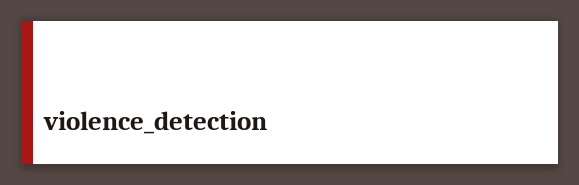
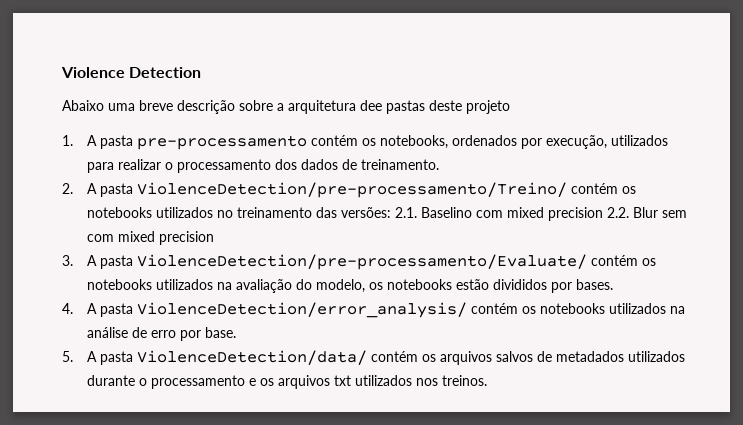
[43,111,267,134] violence_detection -> [61,67,202,78] [62,100,510,114] [62,135,669,150] [87,159,440,173] [62,182,637,198] [87,207,688,221] [87,231,215,245] [62,254,657,270] [87,279,614,293] [62,302,686,318] [87,327,237,341] [62,350,686,365] [87,375,488,389] Violence Detection // Abaixo uma breve descrição sobre a arquitetura dee pastas deste projeto // 1. A pasta pre-processamento contém os notebooks, ordenados por execução, utilizados para realizar o processamento dos dados de treinamento. // 2. A pasta ViolenceDetection/pre-processamento/Treino/ contém os notebooks utilizados no treinamento das versões: 2.1. Baselino com mixed precision 2.2. Blur sem com mixed precision // 3. A pasta ViolenceDetection/pre-processamento/Evaluate/ contém os notebooks utilizados na avaliação do modelo, os notebooks estão divididos por bases. // 4. A pasta ViolenceDetection/error_analysis/ contém os notebooks utilizados na análise de erro por base. // 5. A pasta ViolenceDetection/data/ contém os arquivos salvos de metadados utilizados durante o processamento e os arquivos txt utilizados nos treinos.

